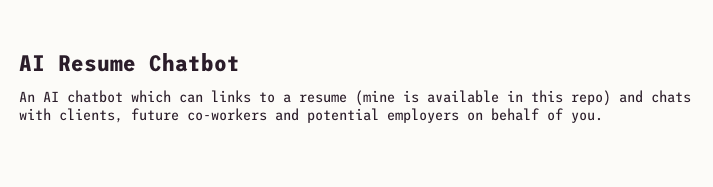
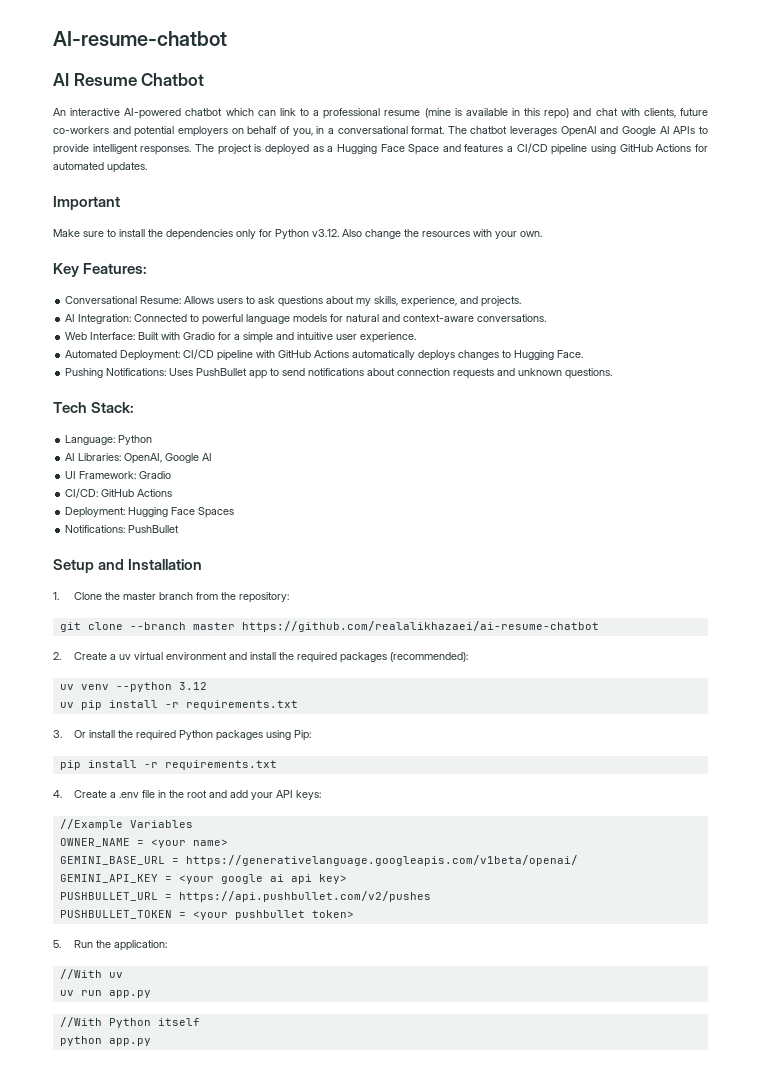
(19, 63) none -> [53,31,227,46] AI-resume-chatbot //
[43,91,59,102] AI -> [70,108,182,119] interactive AI-powered
[211,90,251,103] links -> [279,108,296,116] link
(291, 98) none -> [323,108,381,119] professional
[651,90,691,103] chats -> [595,108,618,116] chat
[571,112,603,123] you. -> [292,126,708,137] [53,143,708,155] [53,162,147,173] [53,196,120,210] [53,229,542,240] [53,263,148,277] [65,296,522,307] [65,314,547,325] [65,332,417,343] [65,349,584,361] [65,368,613,379] [53,402,135,413] [65,435,153,445] [65,453,213,464] [65,471,172,479] [65,488,173,498] [65,507,235,518] [65,525,180,533] [53,559,203,573] [53,592,290,603] [59,621,599,632] [53,652,469,663] [59,682,207,692] [59,700,298,710] [53,730,312,741] [59,760,277,770] [53,790,322,800] [59,819,193,830] [59,838,228,848] [59,855,578,866] [59,874,347,884] [59,891,431,902] [59,910,354,920] [53,940,168,951] [59,969,123,979] [59,990,151,998] [59,1017,200,1028] [59,1036,151,1046] you, in a conversational format. The chatbot leverages OpenAI and Google AI APIs to provide intelligent responses. The project is deployed as a Hugging Face Space and features a CI/CD pipeline using GitHub Actions for automated updates. // Important // Make sure to install the dependencies only for Python v3.12. Also change the resources with your own. // Key Features: // Conversational Resume: Allows users to ask questions about my skills, experience, and projects. // AI Integration: Connected to powerful language models for natural and context-aware conversations. // Web Interface: Built with Gradio for a simple and intuitive user experience. // Automated Deployment: CI/CD pipeline with GitHub Actions automatically deploys changes to Hugging Face. // Pushing Notifications: Uses PushBullet app to send notifications about connection requests and unknown questions. // Tech Stack: // Language: Python // AI Libraries: OpenAI, Google AI // UI Framework: Gradio // CI/CD: GitHub Actions // Deployment: Hugging Face Spaces // Notifications: PushBullet // Setup and Installation // 1. Clone the master branch from the repository: // git clone --branch master https://github.com/realalikhazaei/ai-resume-chatbot // 2. Create a uv virtual environment and install the required packages (recommended): // uv venv --python 3.12 // uv pip install -r requirements.txt // 3. Or install the required Python packages using Pip: // pip install -r requirements.txt // 4. Create a .env file in the root and add your API keys: // //Example Variables // OWNER_NAME = <your name> // GEMINI_BASE_URL = https://generativelanguage.googleapis.com/v1beta/openai/ // GEMINI_API_KEY = <your google ai api key> // PUSHBULLET_URL = https://api.pushbullet.com/v2/pushes // PUSHBULLET_TOKEN = <your pushbullet token> // 5. Run the application: // //With uv // uv run app.py // //With Python itself // python app.py

